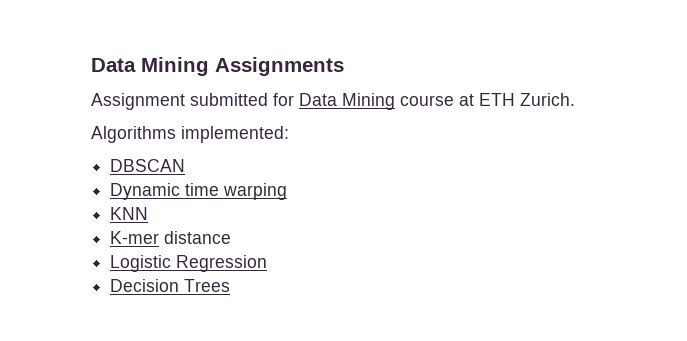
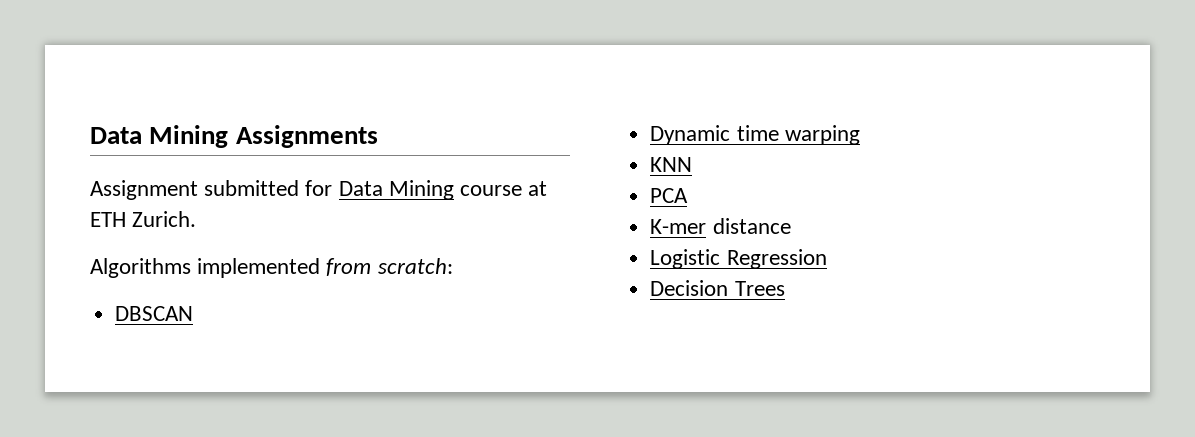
[181,126,289,143] implemented: -> [197,258,453,278] implemented from scratch:
(149, 213) none -> [650,188,689,203] // PCA

